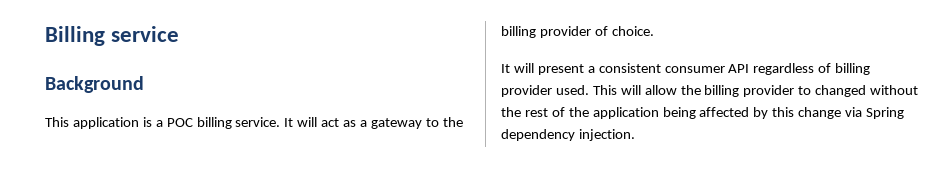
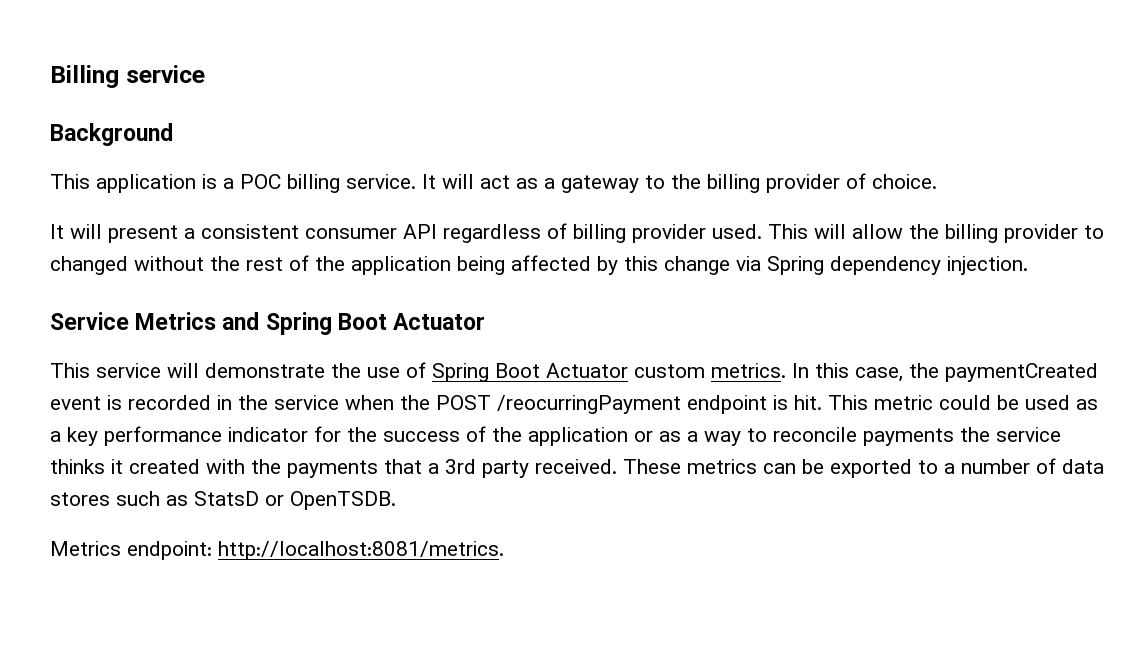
(635, 135) none -> [50,312,486,335] [50,362,1098,382] [50,395,1098,414] [50,426,1061,446] [50,458,1104,478] [50,491,396,510] [50,541,504,560] // Service Metrics and Spring Boot Actuator // This service will demonstrate the use of Spring Boot Actuator custom metrics. In this case, the paymentCreated event is recorded in the service when the POST /reocurringPayment endpoint is hit. This metric could be used as a key performance indicator for the success of the application or as a way to reconcile payments the service thinks it created with the payments that a 3rd party received. These metrics can be exported to a number of data stores such as StatsD or OpenTSDB. // Metrics endpoint: http://localhost:8081/metrics.

